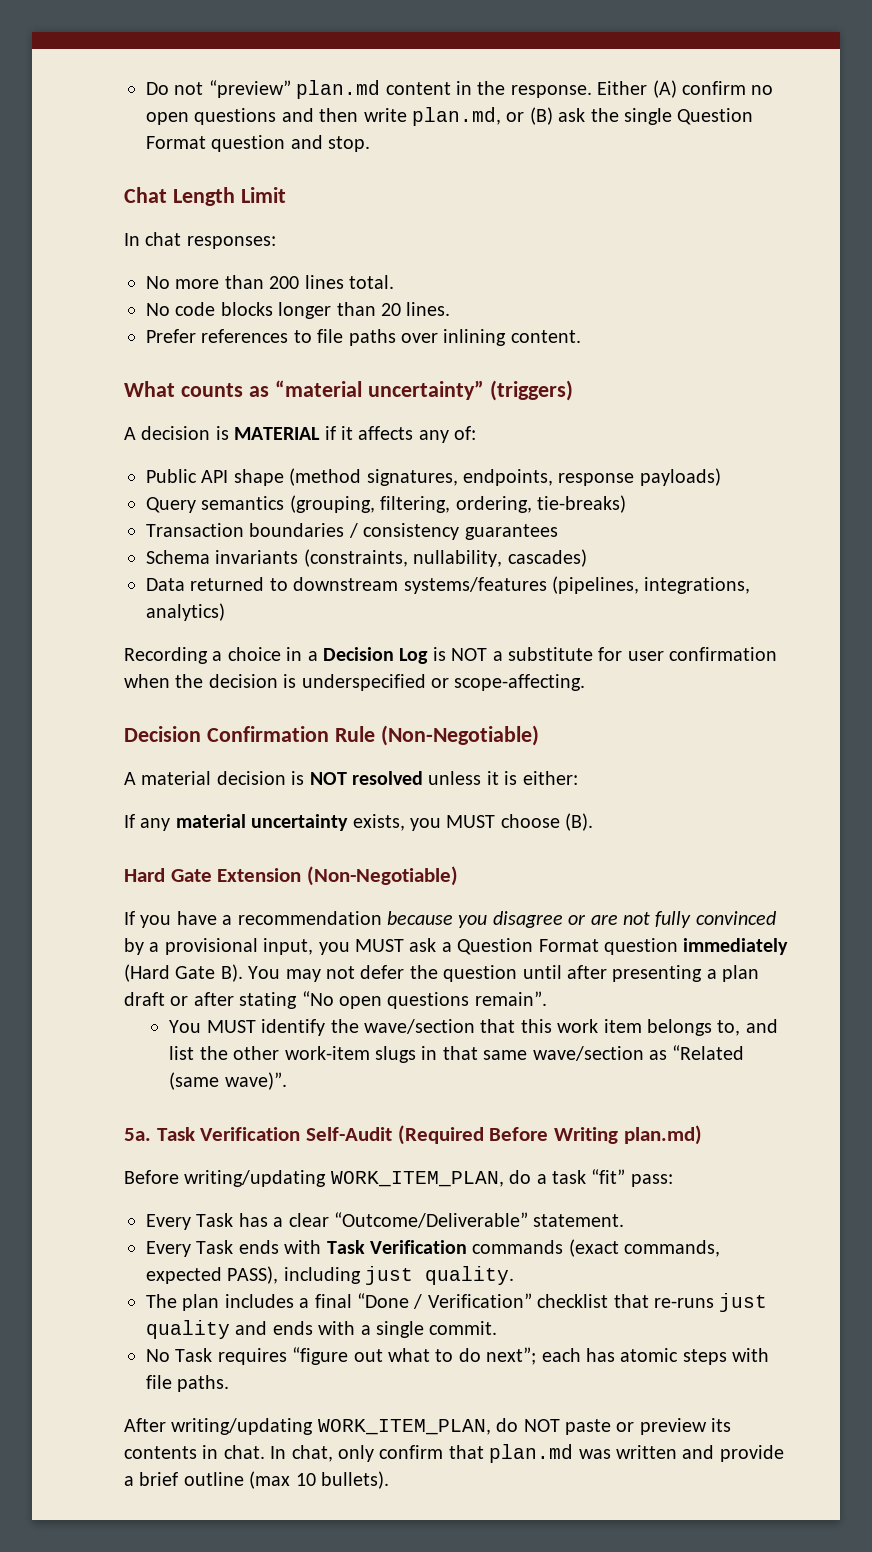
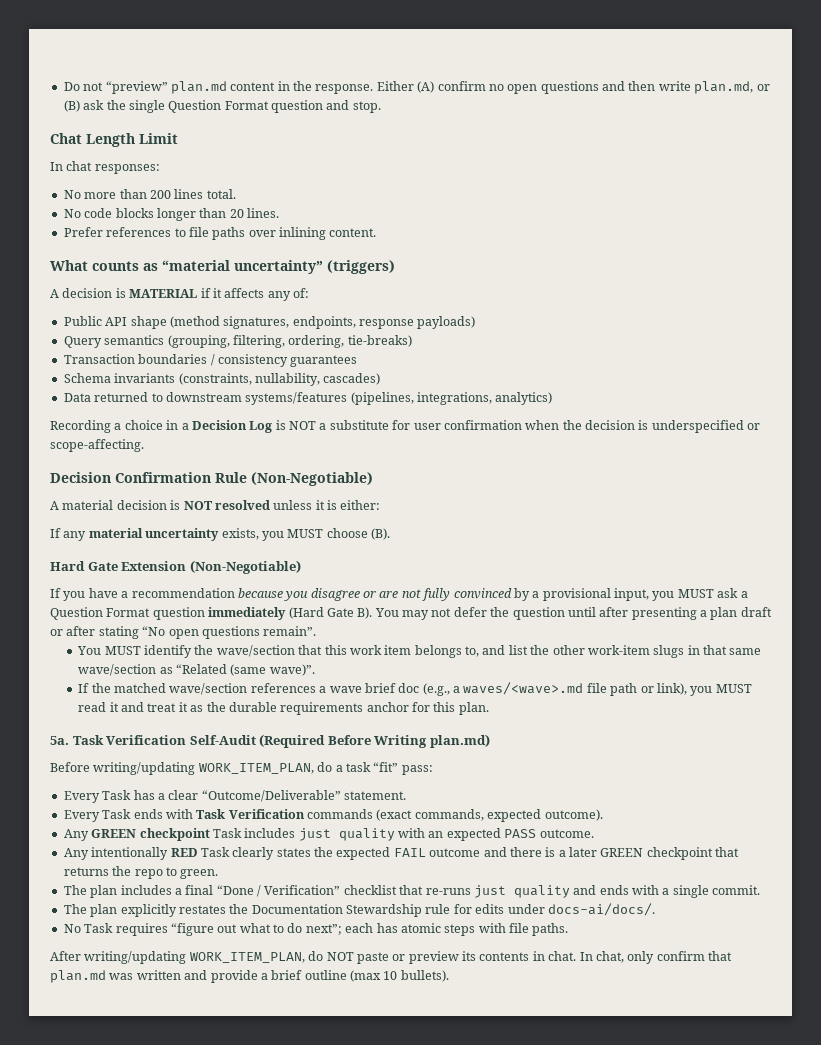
(287, 1081) none -> [78,682,752,696] [78,702,489,715] // If the matched wave/section references a wave brief doc (e.g., a waves/<wave>.md file path or link), you MUST read it and treat it as the durable requirements anchor for this plan.
[227,1266,515,1285] PASS), including just quality. -> [544,809,603,821] [63,828,594,841] [63,847,740,860] [63,866,219,879] outcome). // Any GREEN checkpoint Task includes just quality with an expected PASS outcome. // Any intentionally RED Task clearly states the expected FAIL outcome and there is a later GREEN checkpoint that returns the repo to green.
(498, 1328) none -> [63,903,655,917] // The plan explicitly restates the Documentation Stewardship rule for edits under docs-ai/docs/.

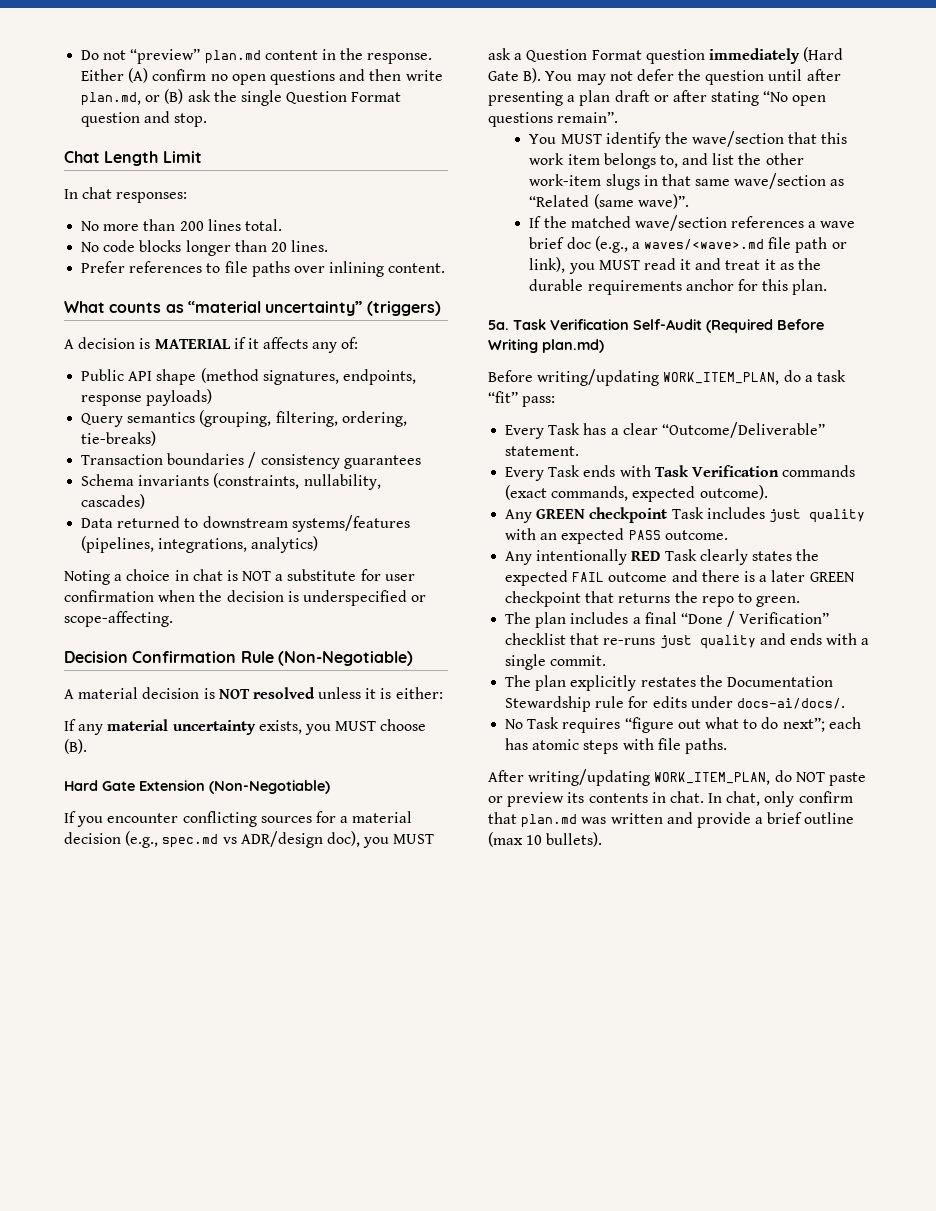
[50,420,111,433] Recording -> [64,570,110,585] Noting
[181,420,273,433] a Decision Log -> [192,569,223,581] chat
[88,588,649,601] have a recommendation because you disagree or are not fully convinced by a provisional input, -> [107,811,413,827] [64,831,360,848] encounter conflicting sources for a material decision (e.g., spec.md vs ADR/design doc),

